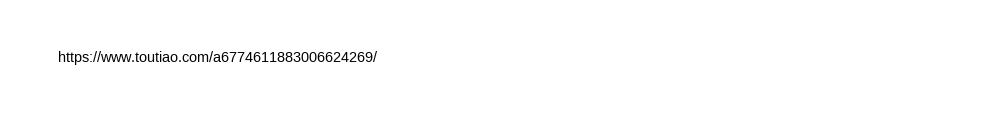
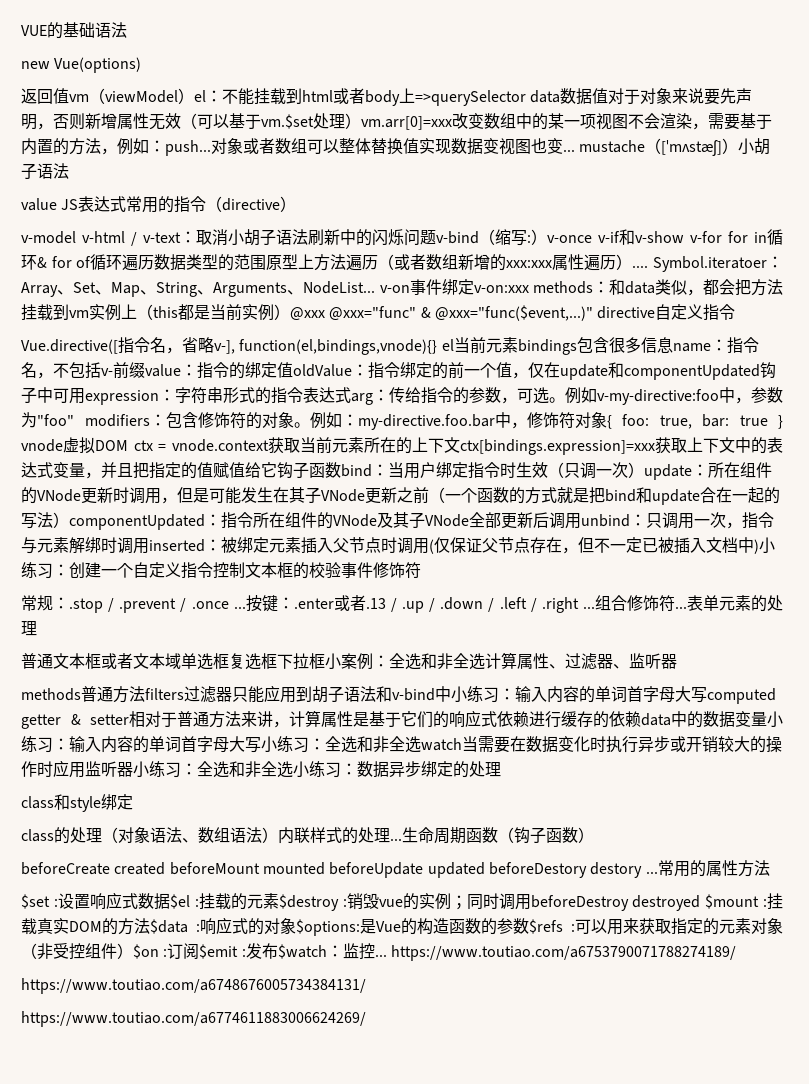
(58, 58) none -> [21,22,127,39] [21,57,142,73] [21,88,753,106] [21,113,772,130] [21,138,771,156] [21,163,69,180] [21,196,297,213] [21,229,783,246] [21,254,783,272] [21,279,783,297] [21,304,736,321] [21,337,759,355] [21,362,776,380] [21,387,783,405] [21,412,783,430] [21,437,783,455] [21,462,772,480] [21,487,780,505] [21,512,774,530] [21,537,775,554] [21,562,421,579] [21,595,783,613] [21,621,37,636] [21,652,677,670] [21,685,776,704] [21,710,783,729] [21,736,782,753] [21,760,501,778] [21,794,133,812] [21,827,594,844] [21,860,770,878] [21,892,784,911] [21,917,783,936] [21,943,736,961] [21,978,366,994] VUE的基础语法 // new Vue(options) // 返回值vm（viewModel）el：不能挂载到html或者body上=>querySelector data数据值对于对象来说要先声明，否则新增属性无效（可以基于vm.$set处理）vm.arr[0]=xxx改变数组中的某一项视图不会渲染，需要基于内置的方法，例如：push...对象或者数组可以整体替换值实现数据变视图也变... mustache（[ˈmʌstæʃ]）小胡子语法 // value JS表达式常用的指令（directive） // v-model v-html / v-text：取消小胡子语法刷新中的闪烁问题v-bind（缩写:）v-once v-if和v-show v-for for in循环& for of循环遍历数据类型的范围原型上方法遍历（或者数组新增的xxx:xxx属性遍历）.... Symbol.iteratoer：Array、Set、Map、String、Arguments、NodeList... v-on事件绑定v-on:xxx methods：和data类似，都会把方法挂载到vm实例上（this都是当前实例）@xxx @xxx="func" & @xxx="func($event,...)" directive自定义指令 // Vue.directive([指令名，省略v-], function(el,bindings,vnode){} el当前元素bindings包含很多信息name：指令名，不包括v-前缀value：指令的绑定值oldValue：指令绑定的前一个值，仅在update和componentUpdated钩子中可用expression：字符串形式的指令表达式arg：传给指令的参数，可选。例如v-my-directive:foo中，参数为"foo" modifiers：包含修饰符的对象。例如：my-directive.foo.bar中，修饰符对象{ foo: true, bar: true } vnode虚拟DOM ctx = vnode.context获取当前元素所在的上下文ctx[bindings.expression]=xxx获取上下文中的表达式变量，并且把指定的值赋值给它钩子函数bind：当用户绑定指令时生效（只调一次）update：所在组件的VNode更新时调用，但是可能发生在其子VNode更新之前（一个函数的方式就是把bind和update合在一起的写法）componentUpdated：指令所在组件的VNode及其子VNode全部更新后调用unbind：只调用一次，指令与元素解绑时调用inserted：被绑定元素插入父节点时调用(仅保证父节点存在，但不一定已被插入文档中)小练习：创建一个自定义指令控制文本框的校验事件修饰符 // 常规：.stop / .prevent / .once ...按键：.enter或者.13 / .up / .down / .left / .right ...组合修饰符...表单元素的处理 // 普通文本框或者文本域单选框复选框下拉框小案例：全选和非全选计算属性、过滤器、监听器 // methods普通方法filters过滤器只能应用到胡子语法和v-bind中小练习：输入内容的单词首字母大写computed getter & setter相对于普通方法来讲，计算属性是基于它们的响应式依赖进行缓存的依赖data中的数据变量小练习：输入内容的单词首字母大写小练习：全选和非全选watch当需要在数据变化时执行异步或开销较大的操作时应用监听器小练习：全选和非全选小练习：数据异步绑定的处理 // class和style绑定 // class的处理（对象语法、数组语法）内联样式的处理...生命周期函数（钩子函数） // beforeCreate created beforeMount mounted beforeUpdate updated beforeDestory destory ...常用的属性方法 // $set :设置响应式数据$el :挂载的元素$destroy :销毁vue的实例；同时调用beforeDestroy destroyed $mount :挂载真实DOM的方法$data :响应式的对象$options:是Vue的构造函数的参数$refs :可以用来获取指定的元素对象（非受控组件）$on :订阅$emit :发布$watch：监控... https://www.toutiao.com/a6753790071788274189/ // https://www.toutiao.com/a6748676005734384131/ //

